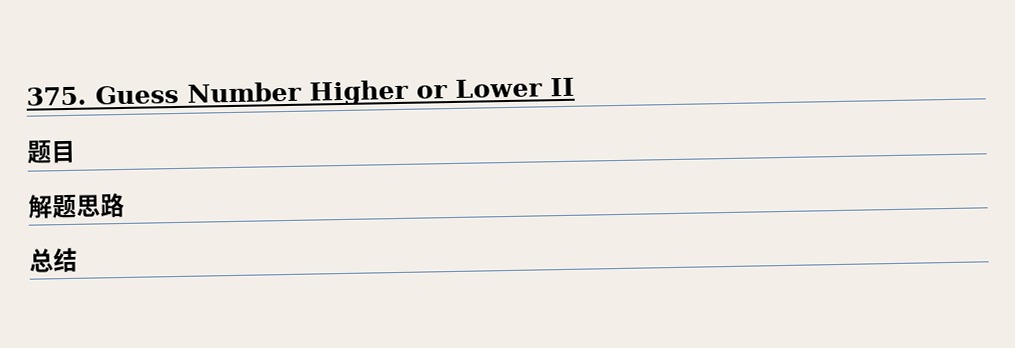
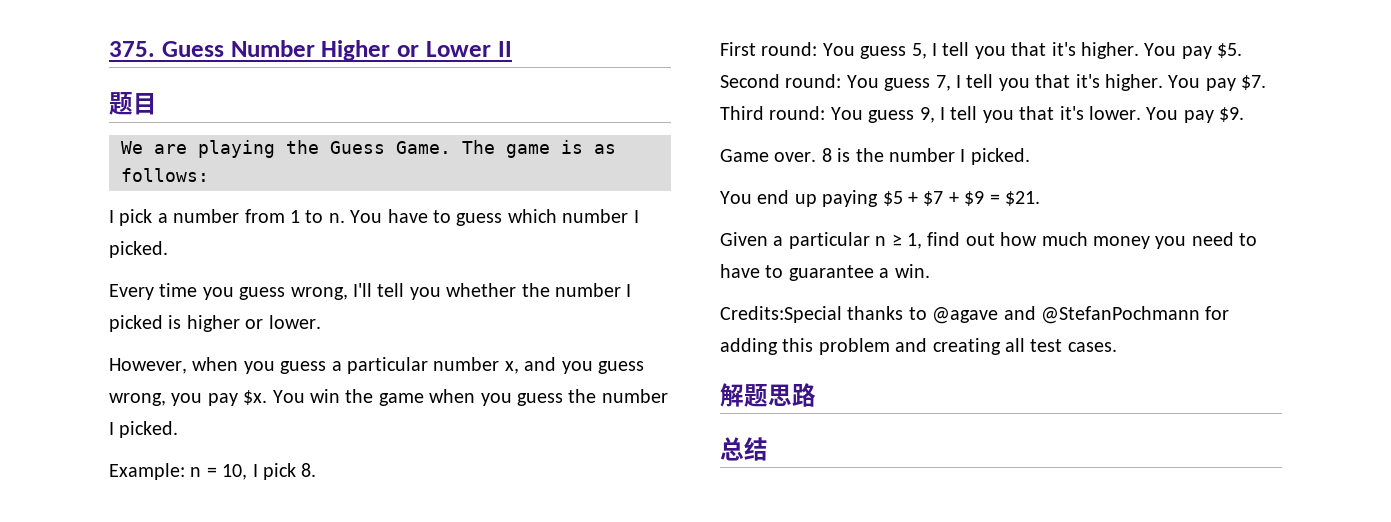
(76, 152) none -> [121,140,616,158] [121,168,209,182] [109,209,639,226] [109,241,168,258] [109,283,632,300] [109,315,321,332] [109,357,644,374] [109,389,668,406] [109,421,179,438] [109,463,317,480] [720,42,1243,59] [720,74,1267,91] [720,106,1245,123] [720,148,1030,165] [720,190,1040,207] [720,232,1258,249] [720,264,930,281] [720,306,1230,324] [720,338,1117,355] // We are playing the Guess Game. The game is as follows: // I pick a number from 1 to n. You have to guess which number I picked. // Every time you guess wrong, I'll tell you whether the number I picked is higher or lower. // However, when you guess a particular number x, and you guess wrong, you pay $x. You win the game when you guess the number I picked. // Example: n = 10, I pick 8. // First round: You guess 5, I tell you that it's higher. You pay $5. Second round: You guess 7, I tell you that it's higher. You pay $7. Third round: You guess 9, I tell you that it's lower. You pay $9. // Game over. 8 is the number I picked. // You end up paying $5 + $7 + $9 = $21. // Given a particular n ≥ 1, find out how much money you need to have to guarantee a win. // Credits:Special thanks to @agave and @StefanPochmann for adding this problem and creating all test cases.

